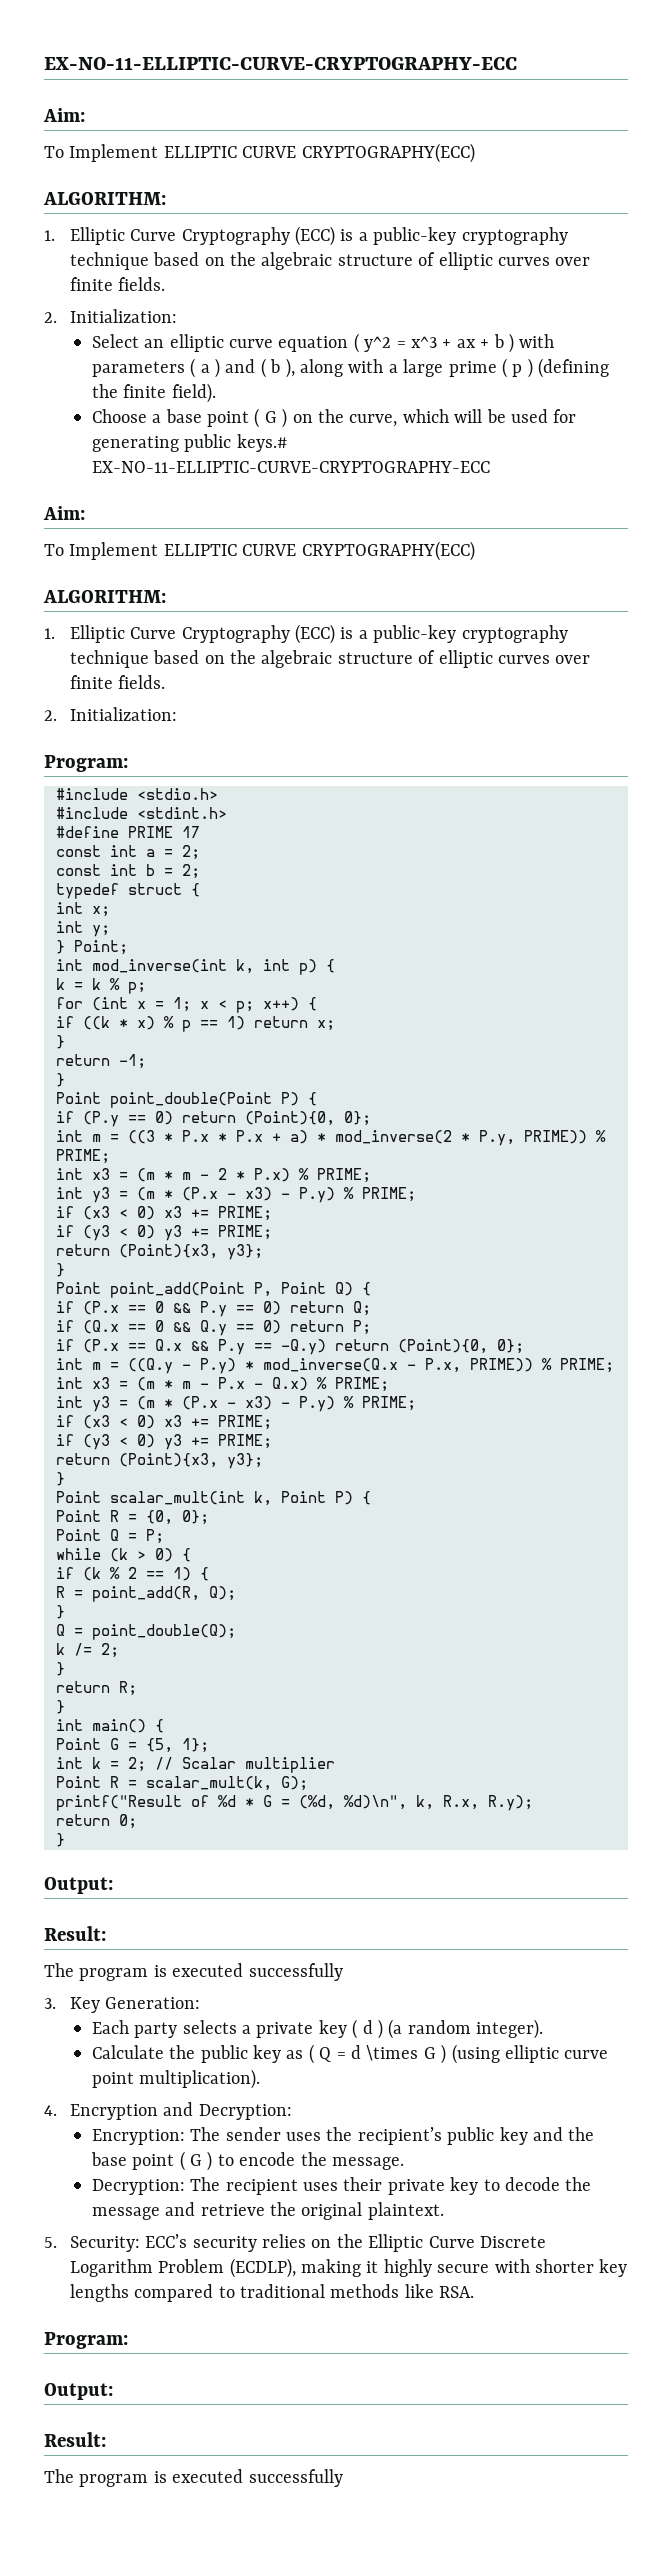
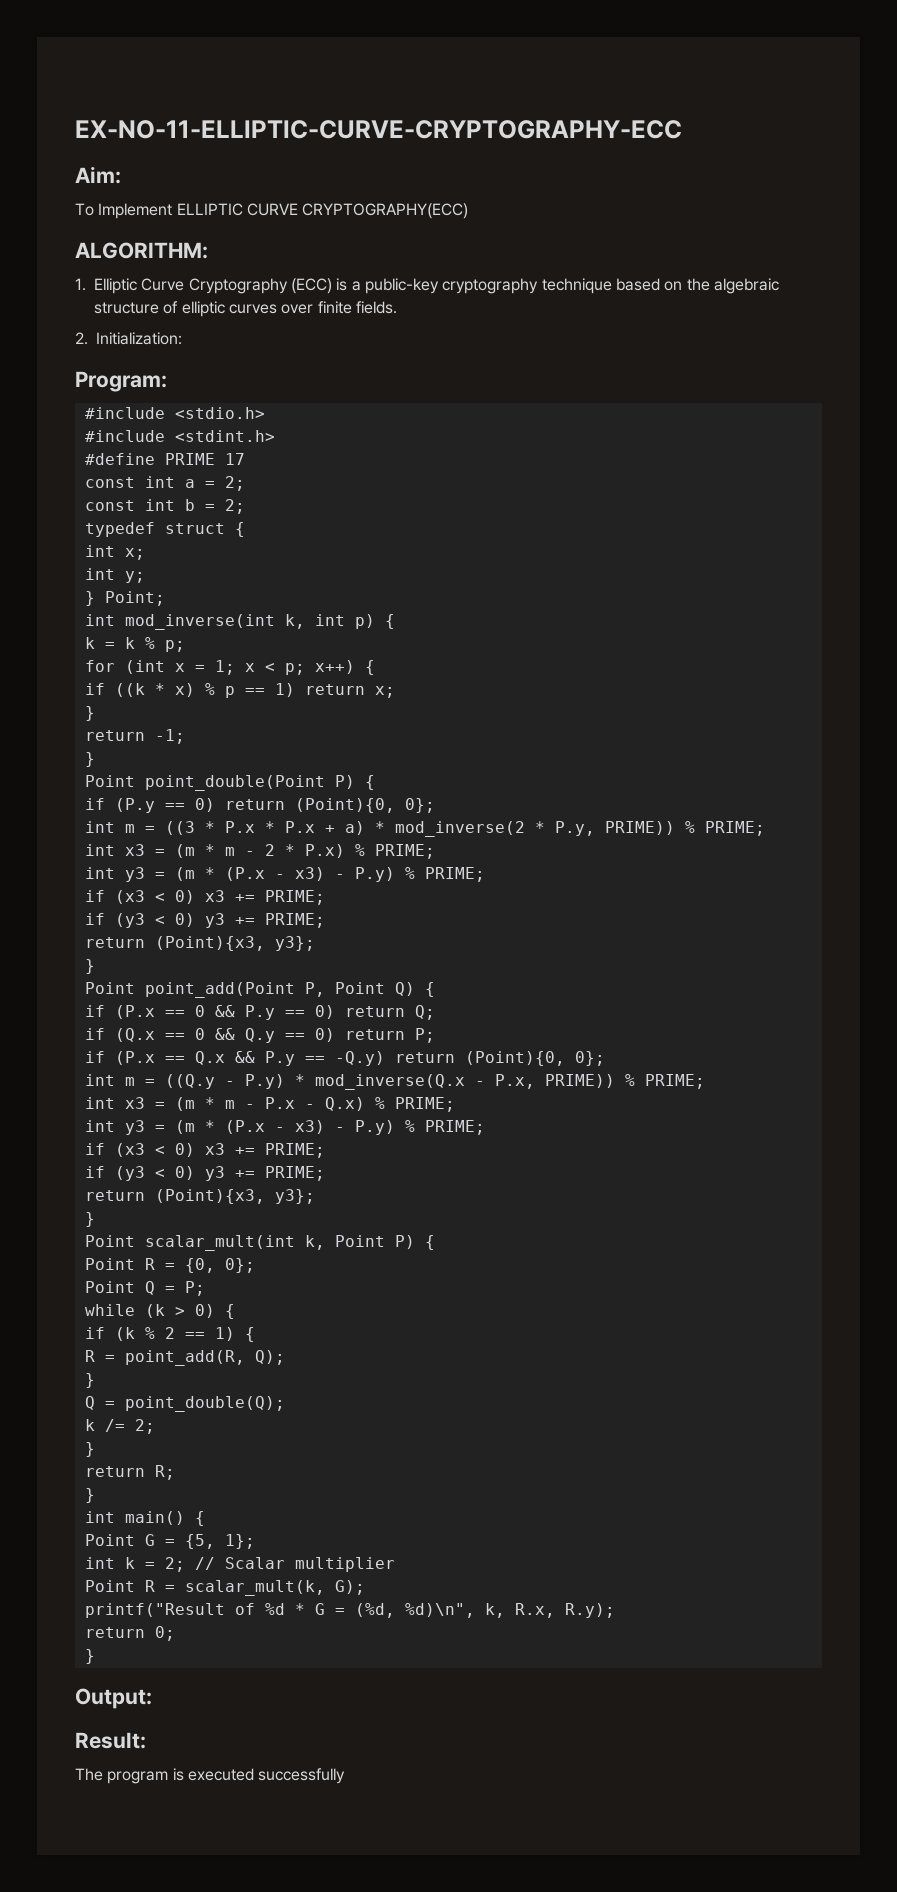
[91,333,555,353] [91,358,610,378] [91,383,216,403] [91,408,577,428] [91,434,288,452] [91,461,490,473] [43,506,85,520] [44,541,475,561] [43,590,166,603] [44,624,568,644] [69,650,591,668] [69,675,166,689] [44,707,177,721] // Select an elliptic curve equation ( y^2 = x^3 + ax + b ) with parameters ( a ) and ( b ), along with a large prime ( p ) (defining the finite field). // Choose a base point ( G ) on the curve, which will be used for generating public keys.# EX-NO-11-ELLIPTIC-CURVE-CRYPTOGRAPHY-ECC // Aim: // To Implement ELLIPTIC CURVE CRYPTOGRAPHY(ECC) // ALGORITHM: // 1. Elliptic Curve Cryptography (ECC) is a public-key cryptography technique based on the algebraic structure of elliptic curves over finite fields. // 2. Initialization: -> (182, 338) none
[44,1997,201,2013] [91,2019,544,2039] [91,2044,609,2064] [91,2069,261,2089] [44,2102,292,2120] [91,2127,595,2145] [90,2151,404,2171] [91,2177,592,2195] [91,2202,444,2220] [44,2234,546,2252] [69,2258,628,2278] [69,2284,475,2302] [44,2332,128,2349] [44,2383,113,2400] [44,2432,106,2447] [44,2469,343,2487] // 3. Key Generation: // Each party selects a private key ( d ) (a random integer). // Calculate the public key as ( Q = d \times G ) (using elliptic curve point multiplication). // 4. Encryption and Decryption: // Encryption: The sender uses the recipient’s public key and the base point ( G ) to encode the message. // Decryption: The recipient uses their private key to decode the message and retrieve the original plaintext. // 5. Security: ECC’s security relies on the Elliptic Curve Discrete Logarithm Problem (ECDLP), making it highly secure with shorter key lengths compared to traditional methods like RSA. // Program: // Output: // Result: // The program is executed successfully -> (346, 1776) none

